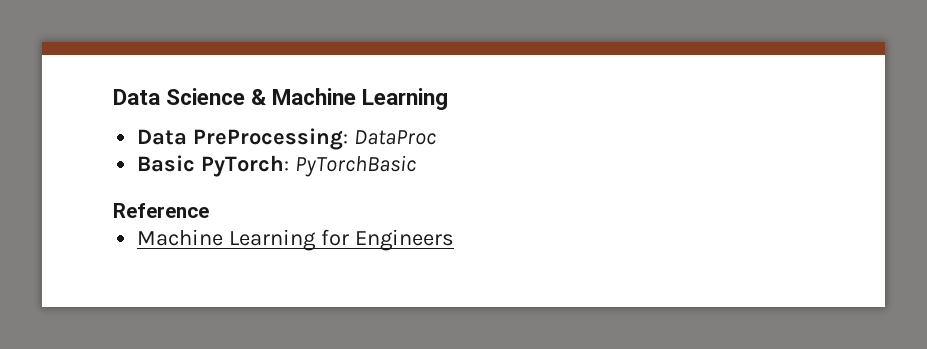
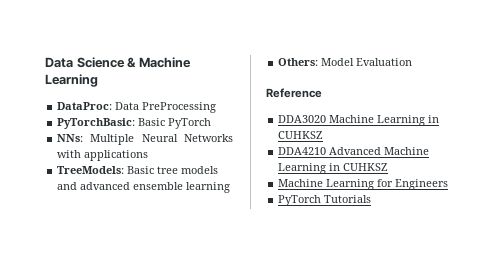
[137,128,437,150] [137,155,417,177] [113,203,209,218] Data PreProcessing: DataProc // Basic PyTorch: PyTorchBasic // Reference -> [57,102,217,113] [57,118,212,129] [57,134,233,145] [57,150,149,161] [57,166,219,174] [57,182,231,193] [278,58,413,66] [266,88,322,98] [278,115,440,126] [278,131,324,139] [278,147,430,155] [278,163,389,174] DataProc: Data PreProcessing // PyTorchBasic: Basic PyTorch // NNs: Multiple Neural Networks with applications // TreeModels: Basic tree models and advanced ensemble learning // Others: Model Evaluation // Reference // DDA3020 Machine Learning in CUHKSZ // DDA4210 Advanced Machine Learning in CUHKSZ
(455, 240) none -> [278,195,372,206] // PyTorch Tutorials

